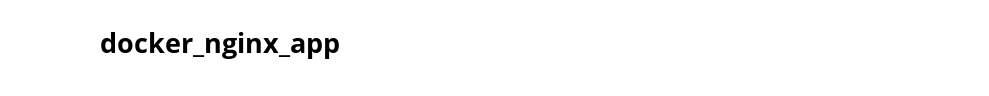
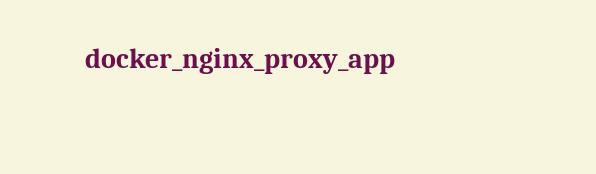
[100,32,340,59] docker_nginx_app -> [85,48,395,74] docker_nginx_proxy_app

